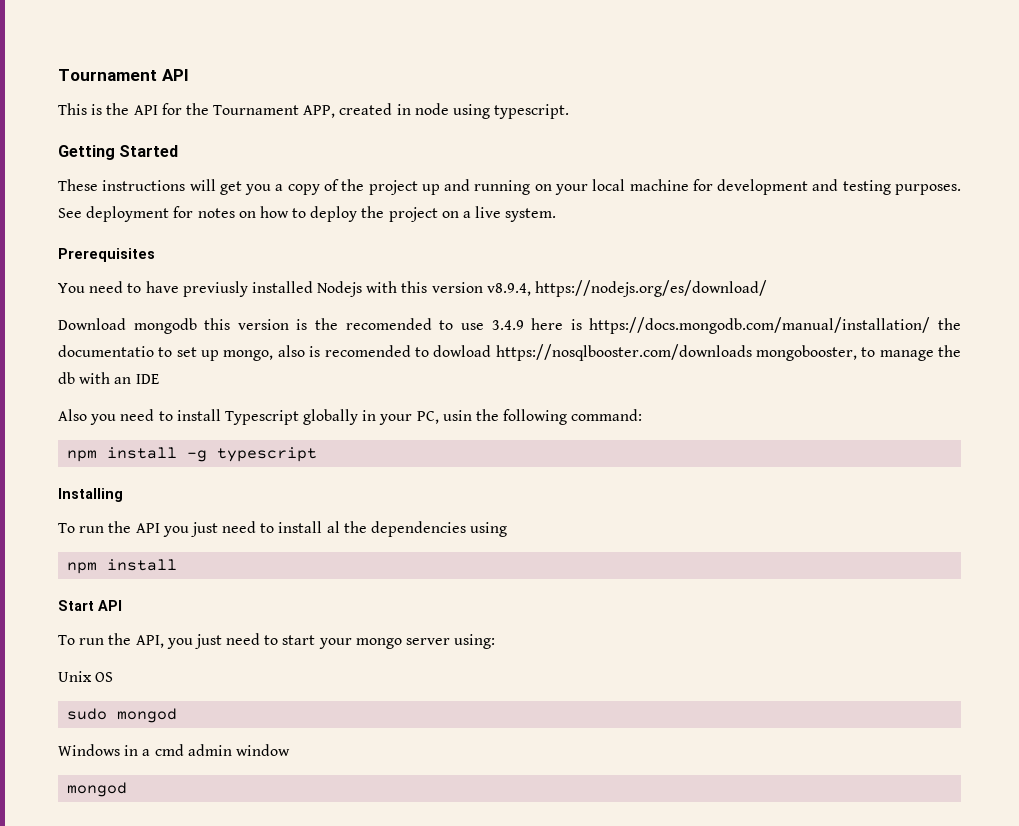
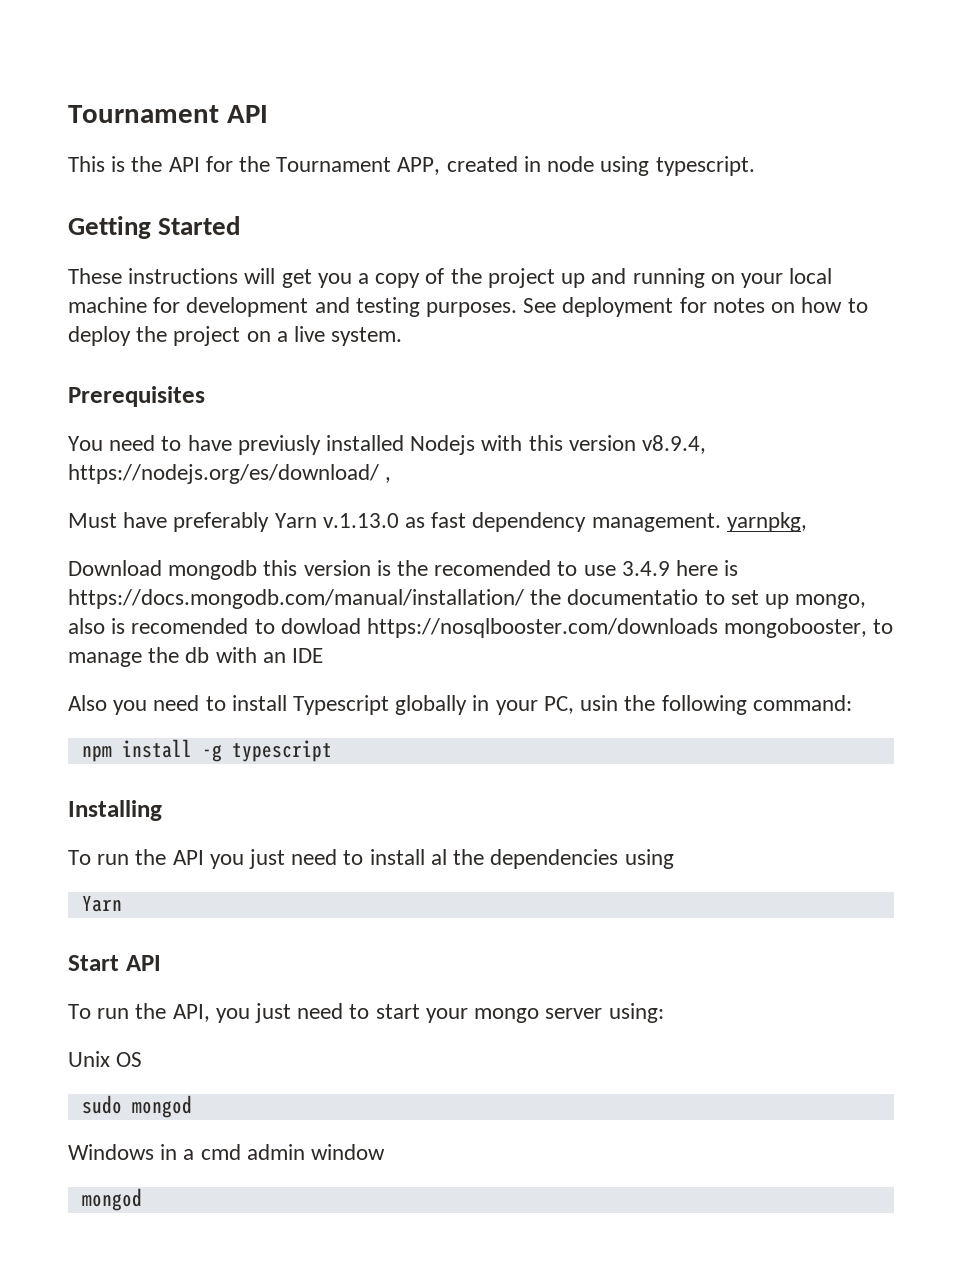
(768, 288) none -> [385,477,392,483] [68,512,807,532] , // Must have preferably Yarn v.1.13.0 as fast dependency management. yarnpkg,
[67,559,178,574] npm install -> [81,895,122,912] Yarn

